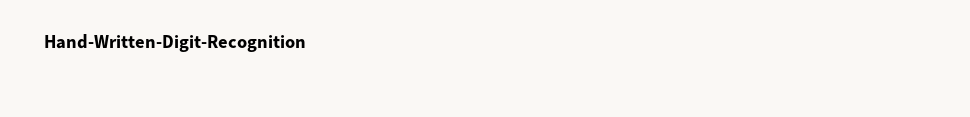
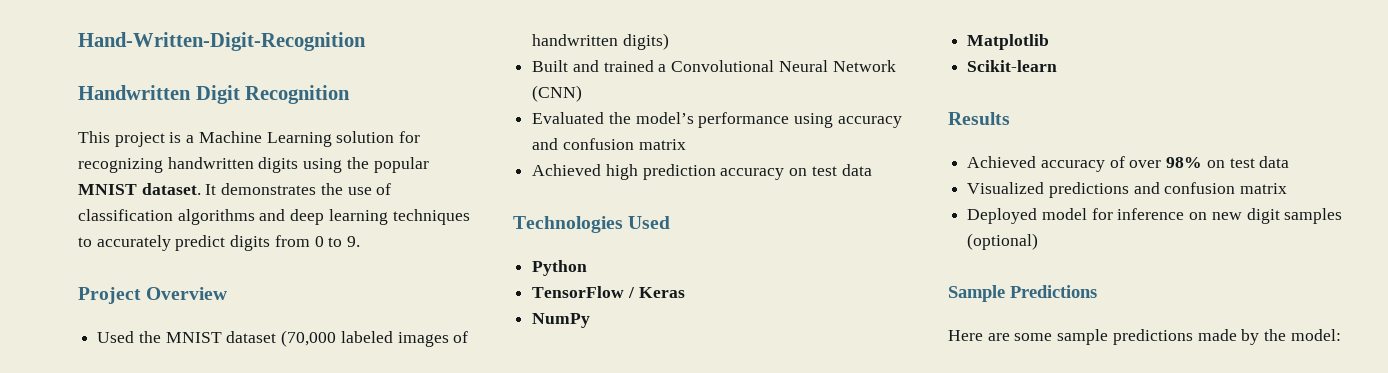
(306, 43) none -> [78,85,351,104] [78,131,421,147] [78,157,429,173] [78,183,392,195] [78,209,470,225] [78,235,361,251] [78,287,228,304] [97,330,469,347] [532,33,669,50] [532,60,896,72] [532,85,583,102] [532,112,902,128] [532,138,686,150] [532,164,872,180] [513,216,671,233] [532,260,588,276] [532,286,685,298] [532,313,591,328] [967,34,1050,50] [967,60,1058,72] [948,112,1010,125] [967,156,1290,172] [967,182,1288,198] [967,208,1343,224] [967,233,1039,250] [948,285,1097,302] [948,329,1341,345] // Handwritten Digit Recognition // This project is a Machine Learning solution for recognizing handwritten digits using the popular MNIST dataset. It demonstrates the use of classification algorithms and deep learning techniques to accurately predict digits from 0 to 9. // Project Overview // Used the MNIST dataset (70,000 labeled images of handwritten digits) // Built and trained a Convolutional Neural Network (CNN) // Evaluated the model’s performance using accuracy and confusion matrix // Achieved high prediction accuracy on test data // Technologies Used // Python // TensorFlow / Keras // NumPy // Matplotlib // Scikit-learn // Results // Achieved accuracy of over 98% on test data // Visualized predictions and confusion matrix // Deployed model for inference on new digit samples (optional) // Sample Predictions // Here are some sample predictions made by the model:

